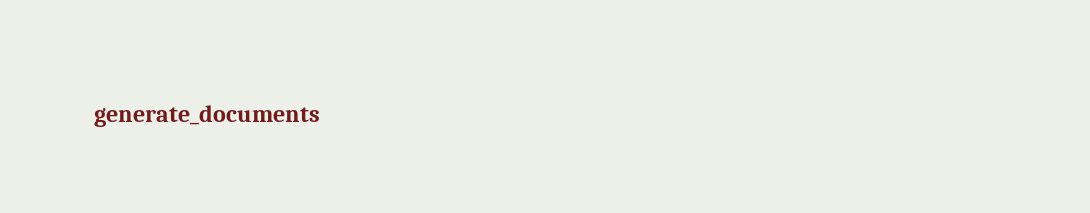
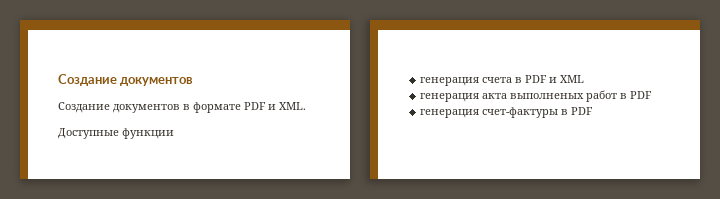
[94,105,320,127] generate_documents -> [58,74,194,86] [58,102,306,113] [58,128,174,139] [420,75,585,86] [420,90,653,102] [420,107,594,118] Создание документов // Создание документов в формате PDF и XML. // Доступные функции // генерация счета в PDF и XML // генерация акта выполненых работ в PDF // генерация счет-фактуры в PDF

